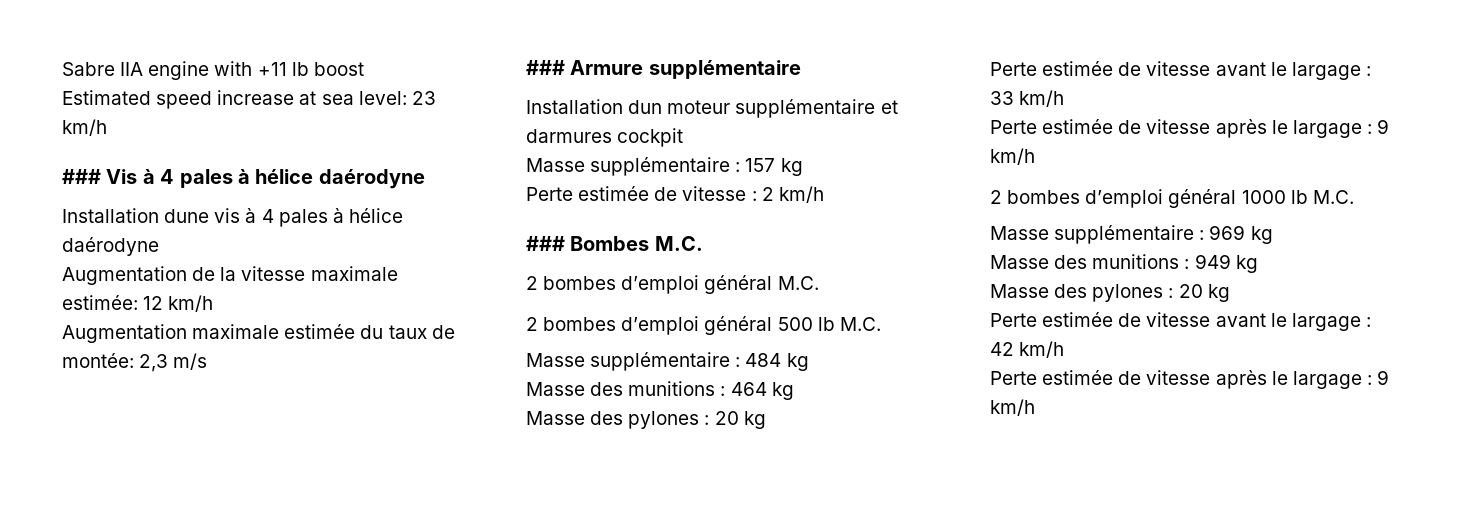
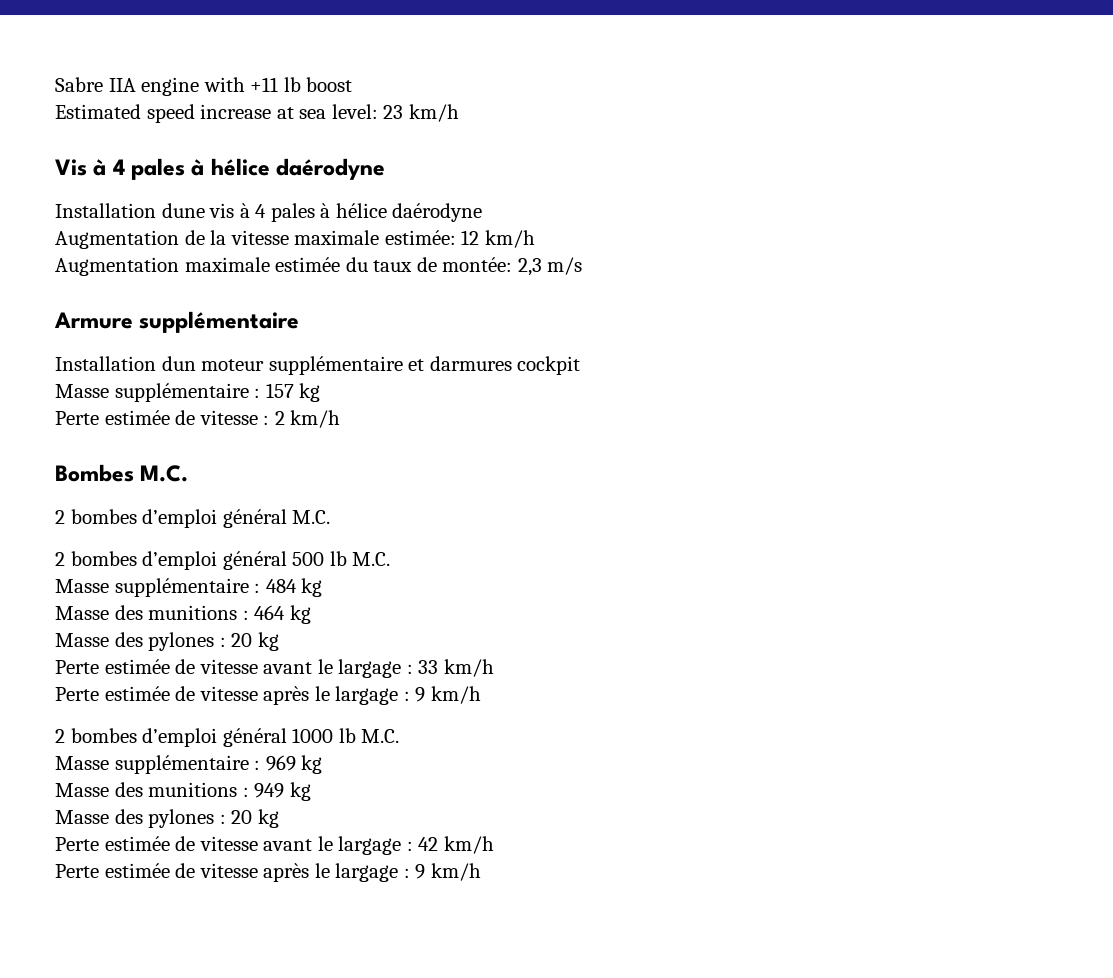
[62,169,101,184] ### -> (459, 113) none
[526,60,565,75] ### -> (583, 266) none
[526,236,565,251] ### -> (341, 419) none

